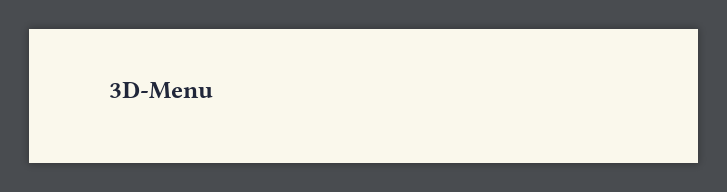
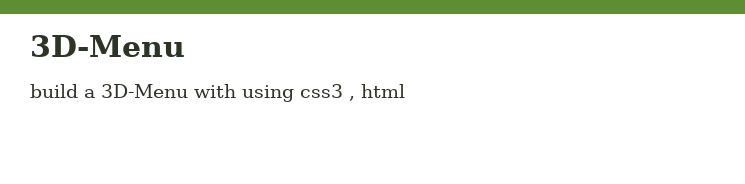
[109,81,213,99] 3D-Menu -> [30,35,185,57] [30,84,405,102] 3D-Menu // build a 3D-Menu with using css3 , html

